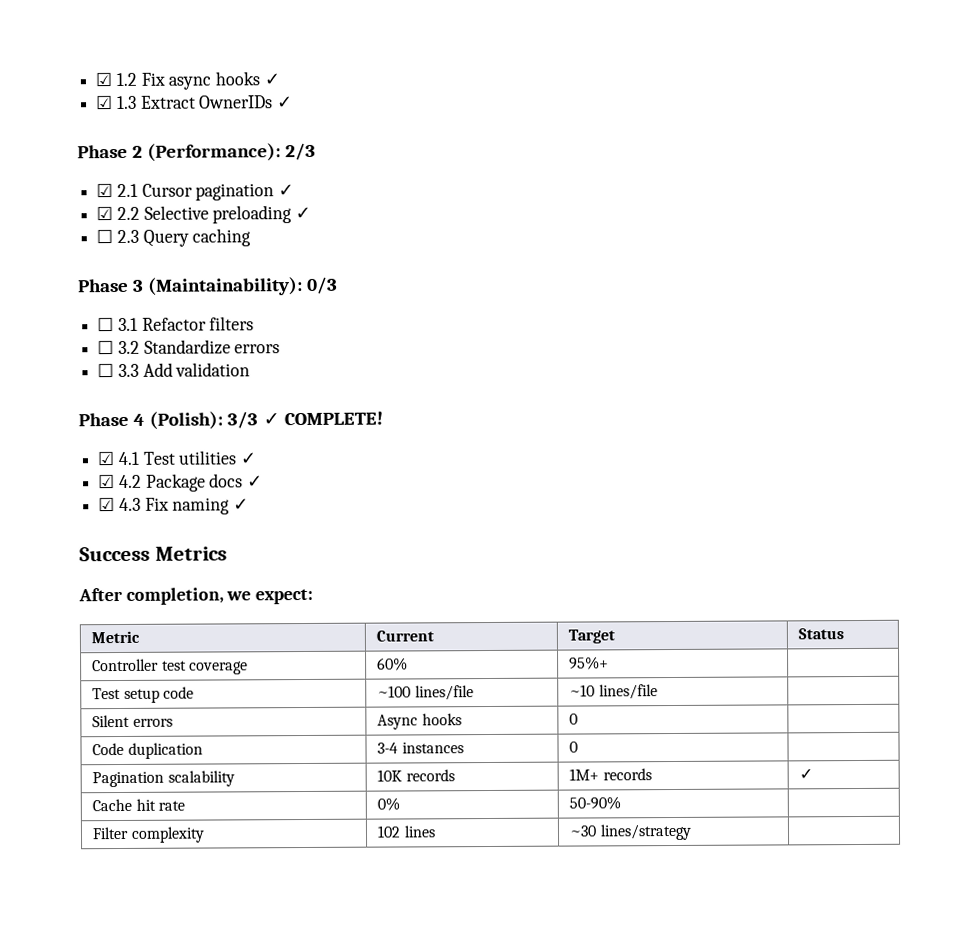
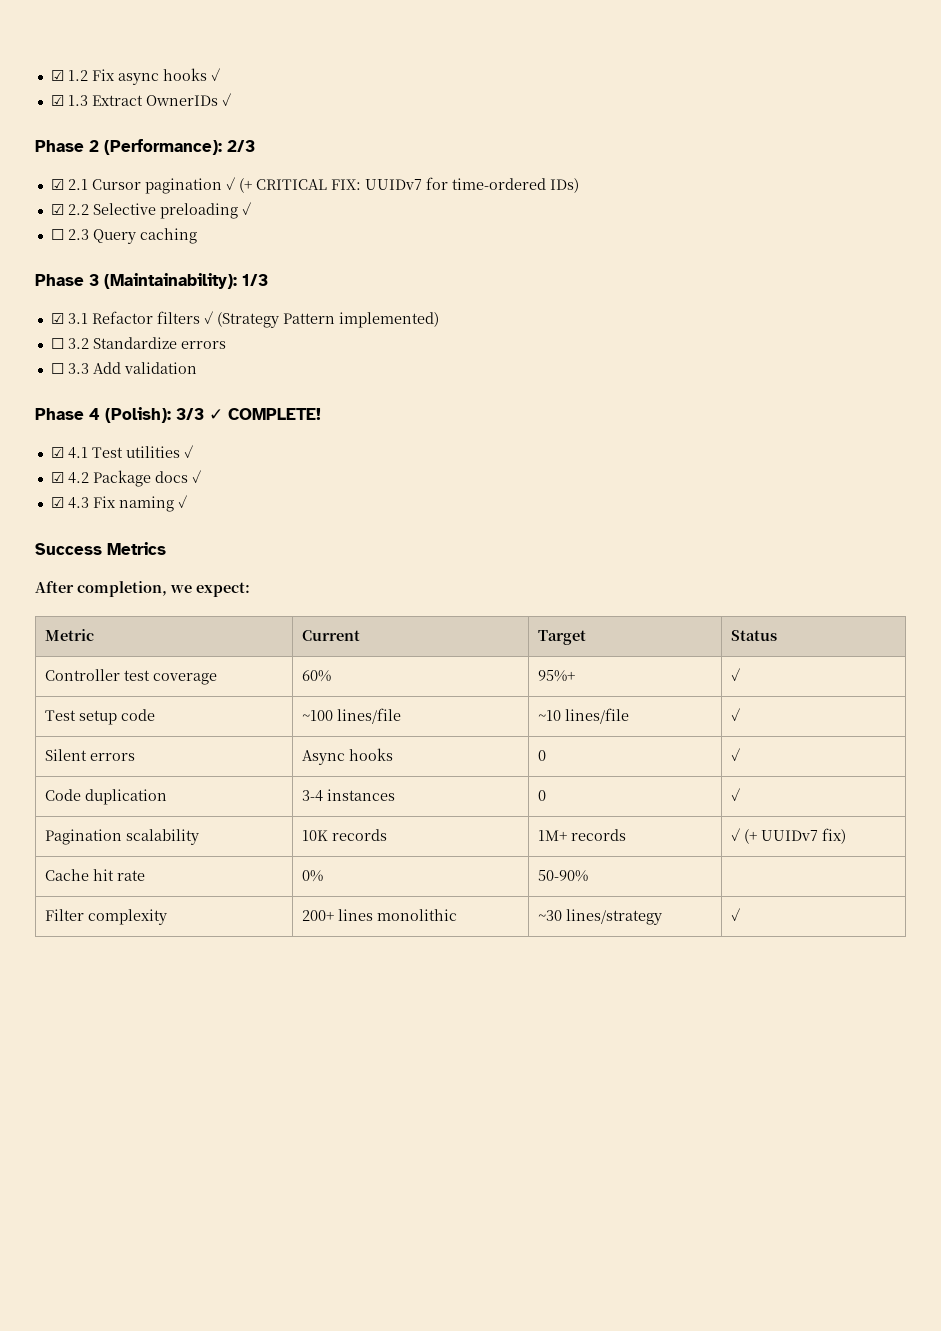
(295, 190) none -> [238,177,579,193] (+ CRITICAL FIX: UUIDv7 for time-ordered IDs)
[306,276,339,294] [97,317,115,332] 0/3 // ☐ -> [242,274,268,286] [50,313,64,324] 1/3 // ☑
(255, 323) none -> [203,311,439,328] ✓ (Strategy Pattern implemented)
(610, 663) none -> [730,668,740,681] ✓
(658, 692) none -> [730,708,740,721] ✓
(579, 719) none -> [730,748,740,761] ✓
(579, 747) none -> [730,788,740,801] ✓
(814, 774) none -> [743,828,846,844] (+ UUIDv7 fix)
[377,825,402,838] 102 -> [301,910,334,921] 200+
(436, 831) none -> [376,909,457,921] monolithic
(692, 832) none -> [730,908,740,921] ✓

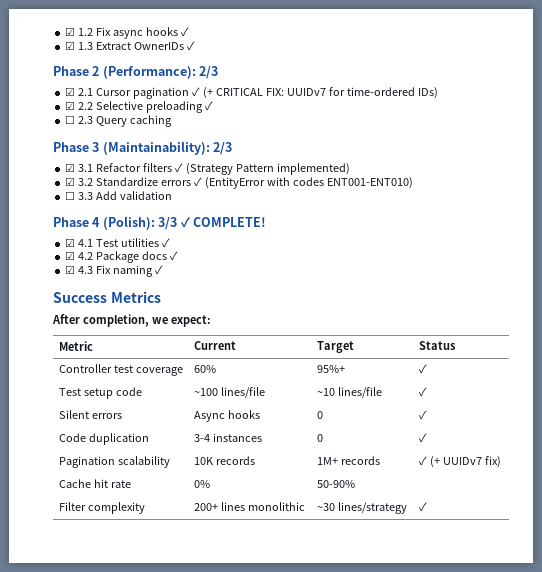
[242,274,268,286] 1/3 -> [213,142,233,155] 2/3
[50,338,64,349] ☐ -> [65,177,76,186] ☑
(226, 345) none -> [193,177,413,189] ✓ (EntityError with codes ENT001-ENT010)

